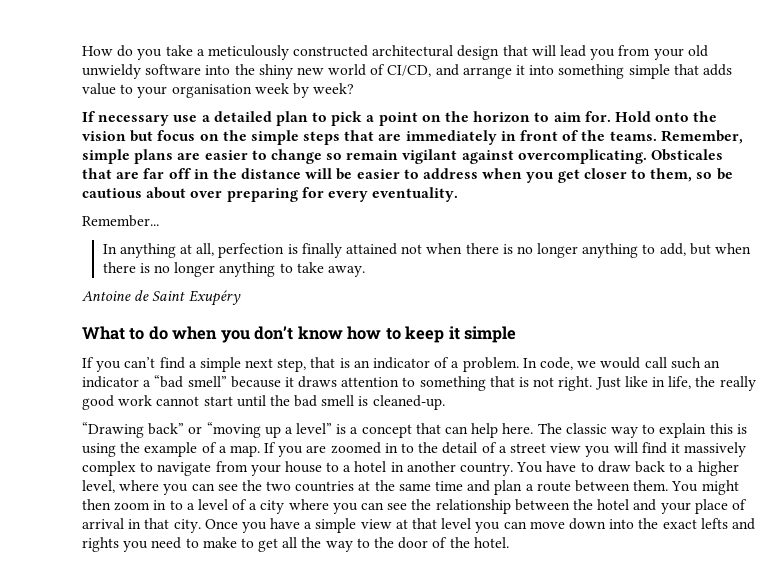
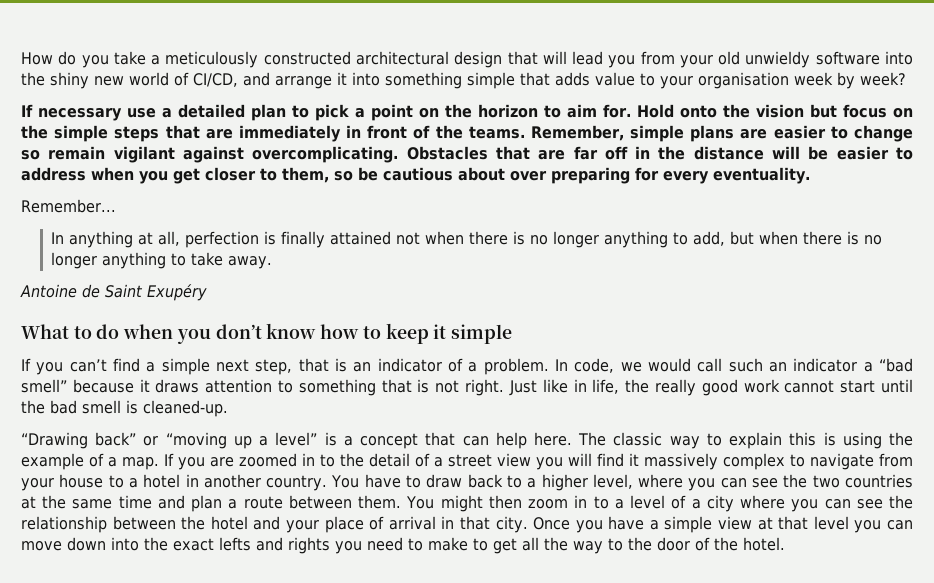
[651,149,724,161] Obsticales -> [406,146,488,160] Obstacles

